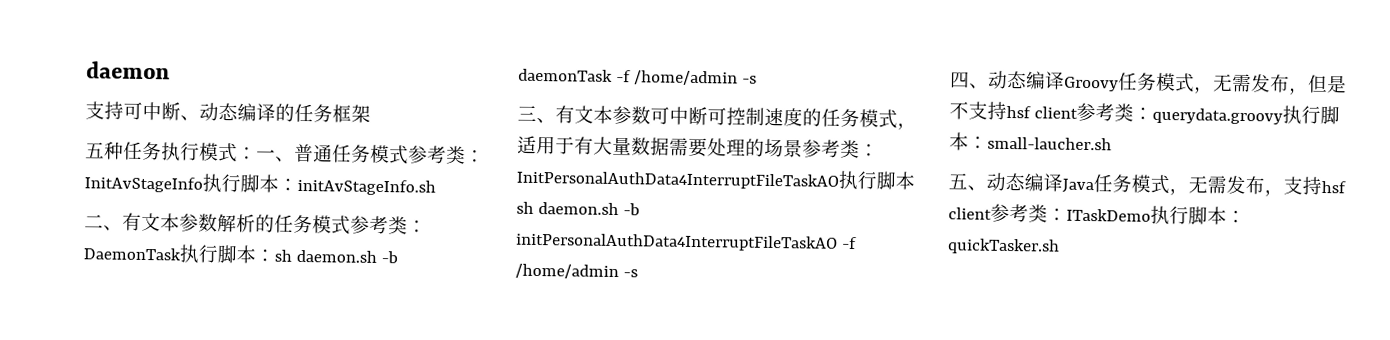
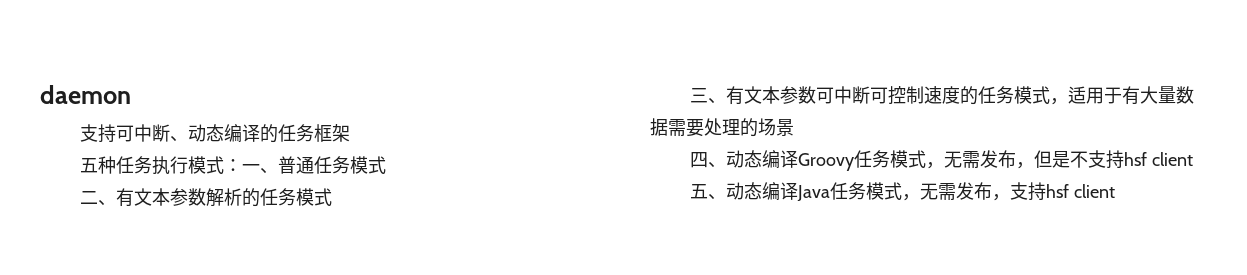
[408,145,485,165] [84,173,436,196] 参考类：InitAvStageInfo执行脚本：initAvStageInfo.sh -> (387, 165) none
[350,215,427,235] [83,244,398,264] [518,68,757,86] 参考类：DaemonTask执行脚本：sh daemon.sh -b daemonTask -f /home/admin -s -> (333, 197) none
[802,139,879,159] [516,170,915,191] [516,201,640,216] [515,232,857,252] [515,263,638,280] 参考类：InitPersonalAuthData4InterruptFileTaskAO执行脚本sh daemon.sh -b initPersonalAuthData4InterruptFileTaskAO -f /home/admin -s -> (794, 127) none
[1075,102,1340,125] [949,132,1112,151] 参考类：querydata.groovy执行脚本：small-laucher.sh -> (1194, 159) none
[990,203,1246,226] [947,238,1060,255] 参考类：ITaskDemo执行脚本：quickTasker.sh -> (1116, 191) none

